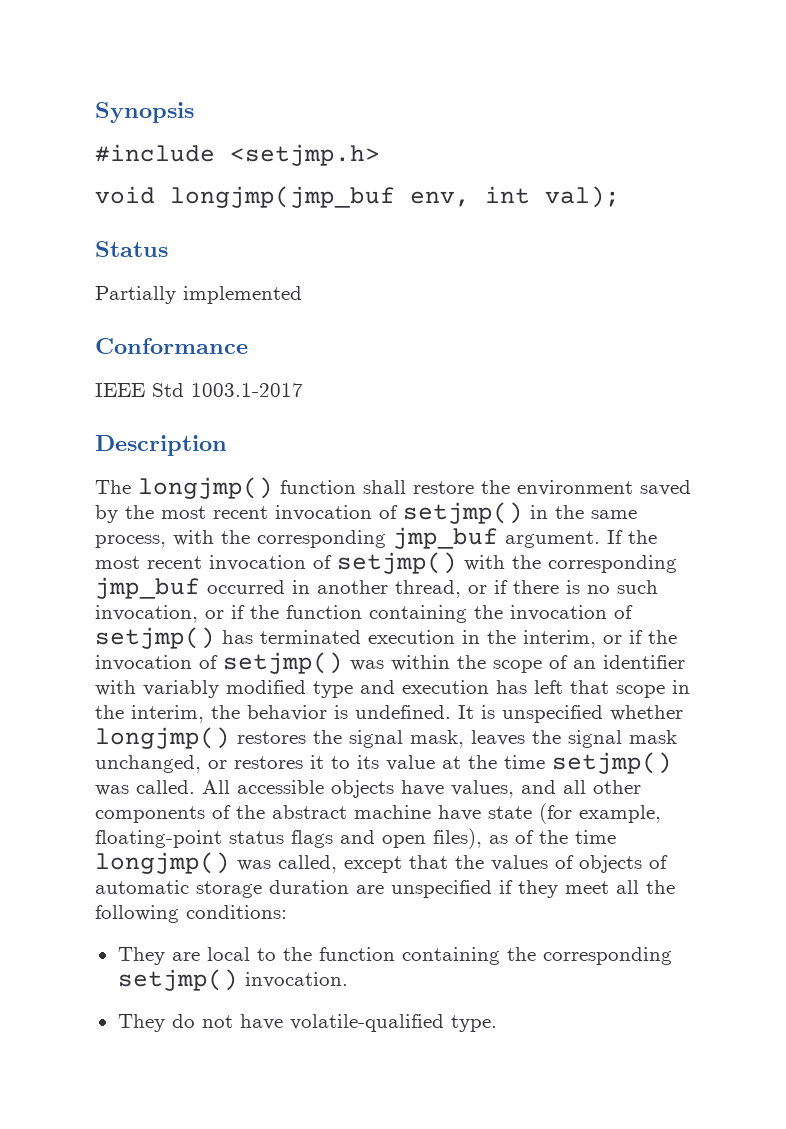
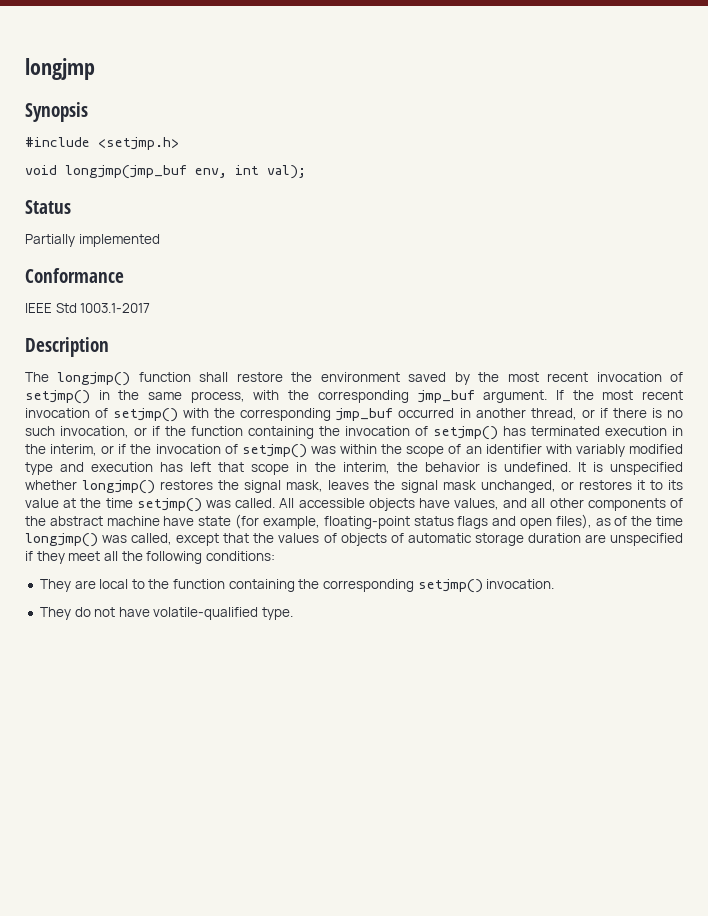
(95, 112) none -> [25,58,95,80] longjmp //

